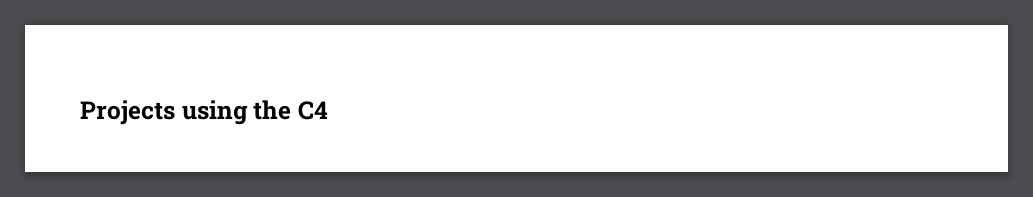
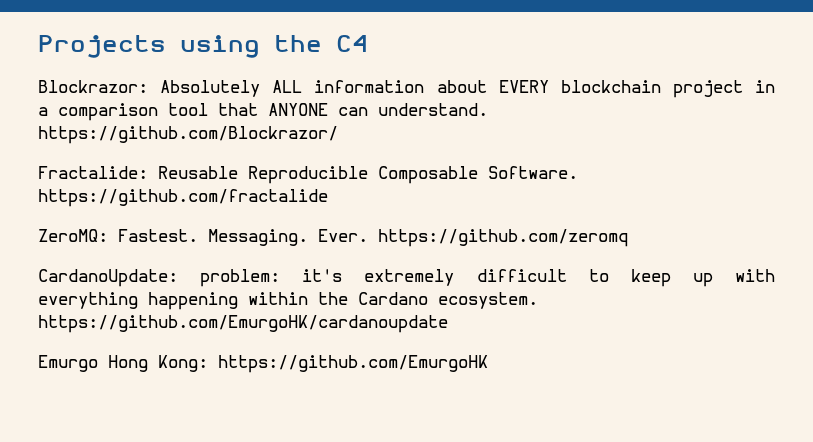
(328, 110) none -> [38,80,775,98] [38,103,488,121] [38,126,338,144] [38,166,578,184] [38,189,328,207] [38,229,628,247] [38,269,775,287] [38,292,538,310] [38,315,448,333] [38,355,488,373] // Blockrazor: Absolutely ALL information about EVERY blockchain project in a comparison tool that ANYONE can understand. https://github.com/Blockrazor/ // Fractalide: Reusable Reproducible Composable Software. https://github.com/fractalide // ZeroMQ: Fastest. Messaging. Ever. https://github.com/zeromq // CardanoUpdate: problem: it's extremely difficult to keep up with everything happening within the Cardano ecosystem. https://github.com/EmurgoHK/cardanoupdate // Emurgo Hong Kong: https://github.com/EmurgoHK

